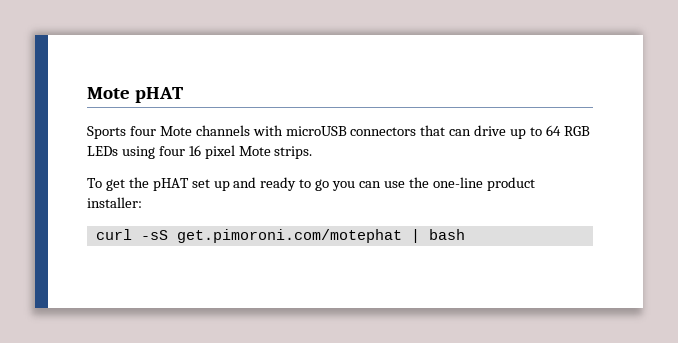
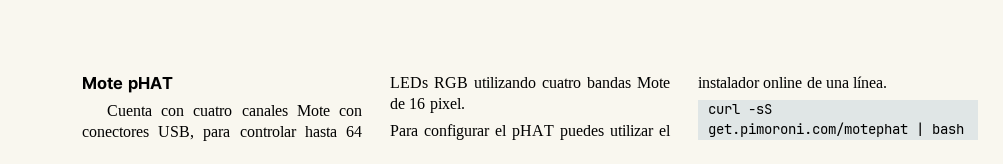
[87,125,590,139] [87,145,313,159] [87,177,535,191] [87,197,142,208] Sports four Mote channels with microUSB connectors that can drive up to 64 RGB LEDs using four 16 pixel Mote strips. // To get the pHAT set up and ready to go you can use the one-line product installer: -> [106,105,362,116] [82,126,362,141] [390,77,670,88] [390,98,465,113] [390,124,671,140] [698,76,888,88] Cuenta con cuatro canales Mote con conectores USB, para controlar hasta 64 LEDs RGB utilizando cuatro bandas Mote de 16 pixel. // Para configurar el pHAT puedes utilizar el instalador online de una línea.

